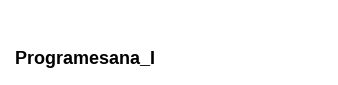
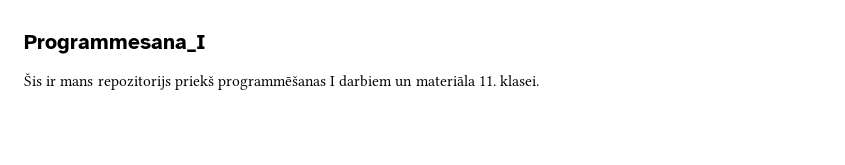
[15,51,155,68] Programesana_I -> [24,35,206,54] [24,73,540,90] Programmesana_I // Šis ir mans repozitorijs priekš programmēšanas I darbiem un materiāla 11. klasei.

